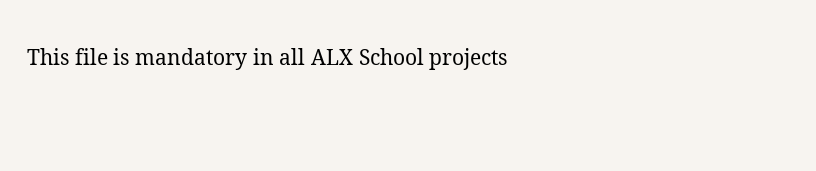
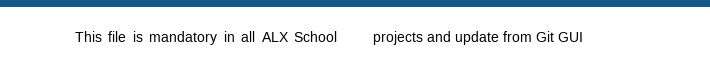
(508, 59) none -> [427,31,583,45] and update from Git GUI

